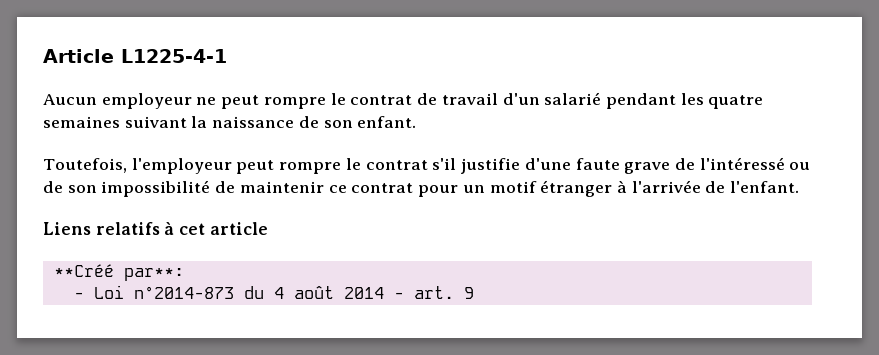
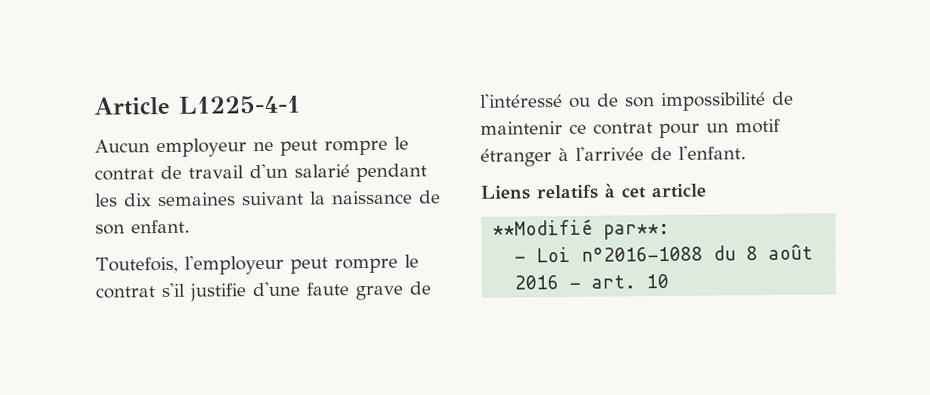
[708,95,764,109] quatre -> [123,193,152,207] dix
[53,264,114,277] **Créé -> [492,218,594,236] **Modifié
[133,286,384,299] n°2014-873 du 4 août 2014 -> [581,244,814,262] [514,275,560,290] n°2016-1088 du 8 août 2016
[463,287,474,299] 9 -> [646,273,670,289] 10

